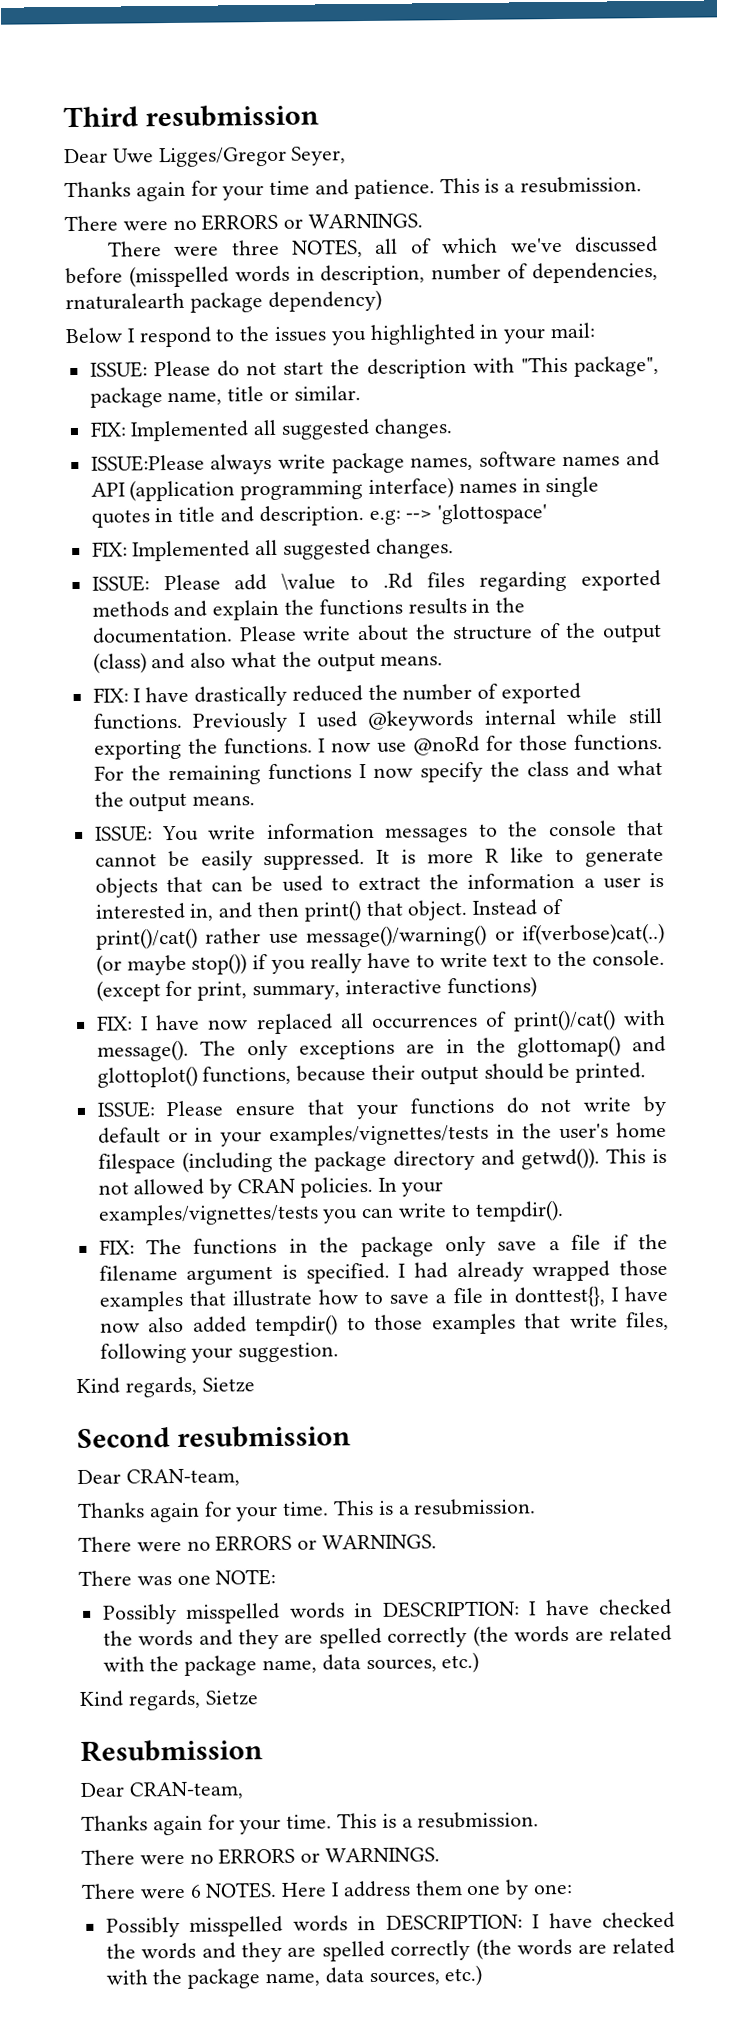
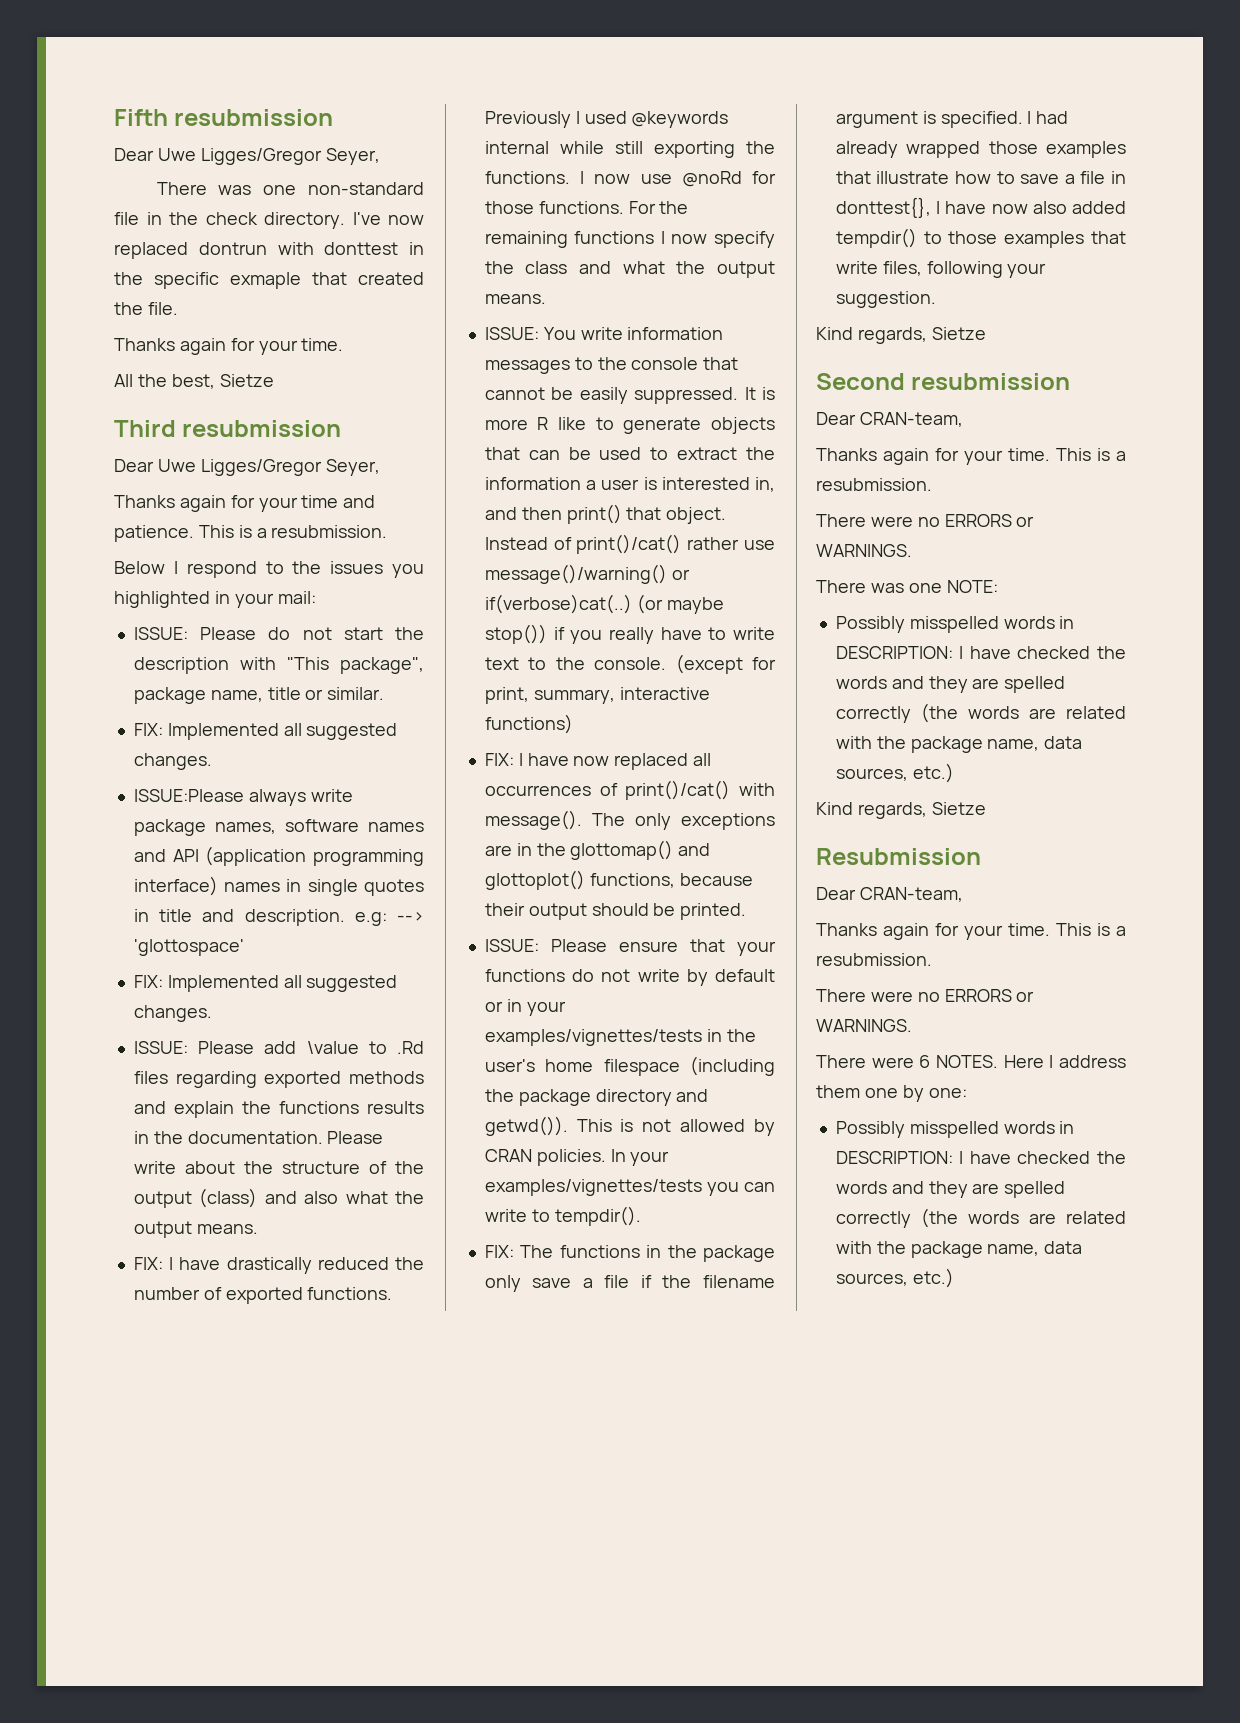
(63, 117) none -> [114,109,334,126] [114,148,380,165] [156,182,425,195] [114,212,424,229] [114,242,424,259] [114,272,424,289] [114,302,178,315] [114,338,344,355] [114,374,274,389] Fifth resubmission // Dear Uwe Ligges/Gregor Seyer, // There was one non-standard file in the check directory. I've now replaced dontrun with donttest in the specific exmaple that created the file. // Thanks again for your time. // All the best, Sietze //
[64,213,424,232] [107,235,658,258] [65,261,658,288] [65,289,382,313] // There were no ERRORS or WARNINGS. // There were three NOTES, all of which we've discussed before (misspelled words in description, number of dependencies, rnaturalearth package dependency) -> (388, 531) none

